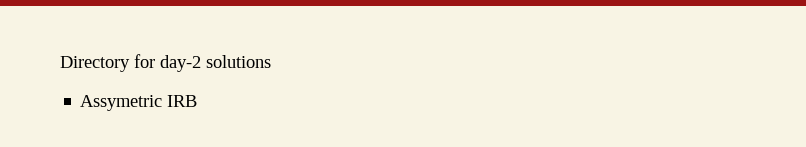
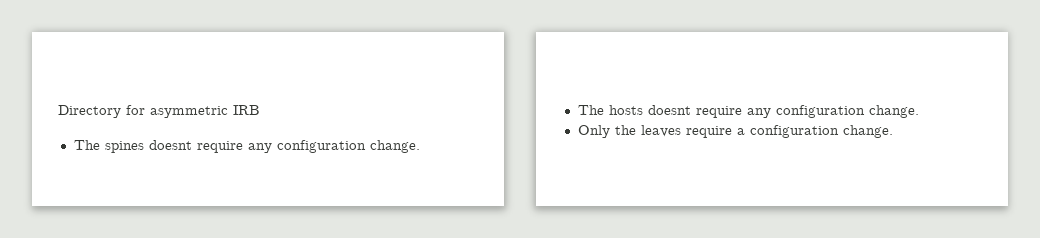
[160,55,271,72] [80,95,198,111] day-2 solutions // Assymetric IRB -> [150,105,260,118] [73,140,420,153] [577,105,919,118] [577,125,893,138] asymmetric IRB // The spines doesnt require any configuration change. // The hosts doesnt require any configuration change. // Only the leaves require a configuration change.

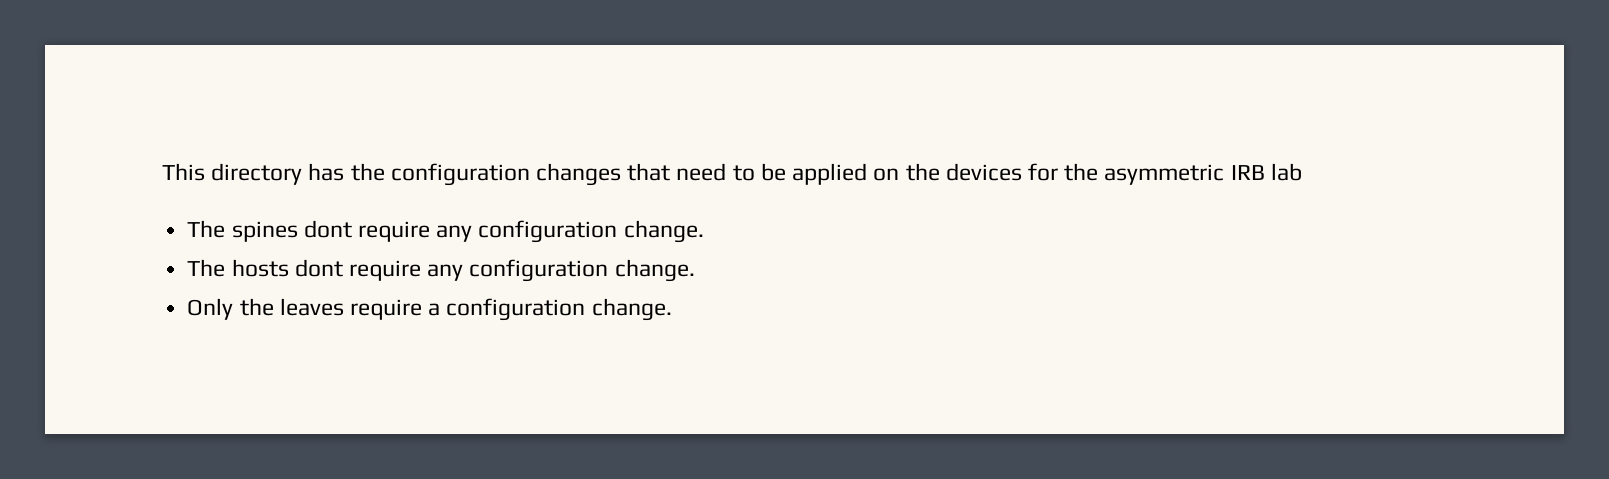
[58,105,145,118] Directory for -> [162,163,1099,186] This directory has the configuration changes that need to be applied on the devices for the
(260, 110) none -> [1270,163,1302,181] lab
[148,140,192,150] doesnt -> [303,220,352,238] dont
[647,105,691,115] doesnt -> [294,259,343,277] dont

